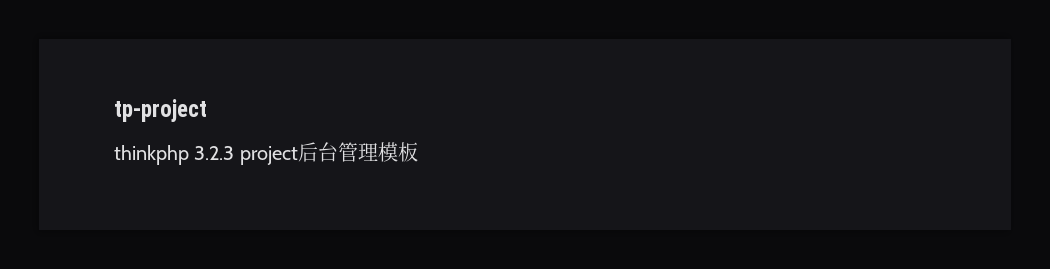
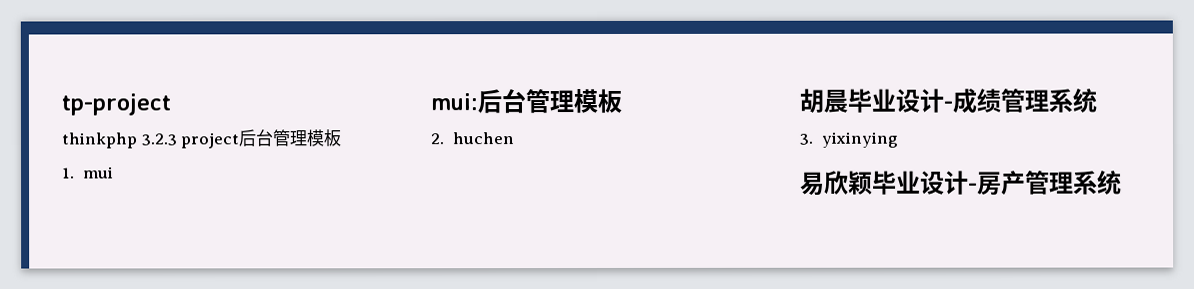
(418, 152) none -> [62,166,114,179] [430,88,622,114] [430,132,514,145] [799,88,1097,114] [799,131,899,148] [800,170,1122,196] // 1. mui // mui:后台管理模板 // 2. huchen // 胡晨毕业设计-成绩管理系统 // 3. yixinying // 易欣颖毕业设计-房产管理系统

